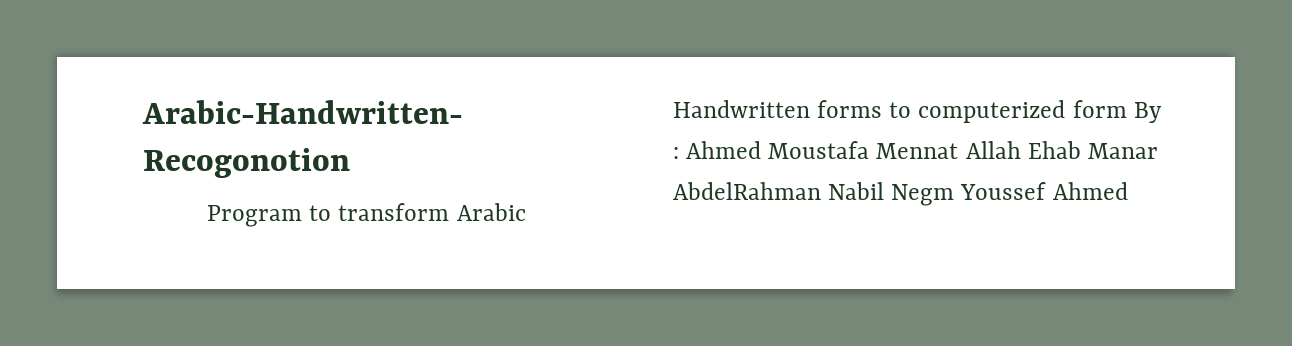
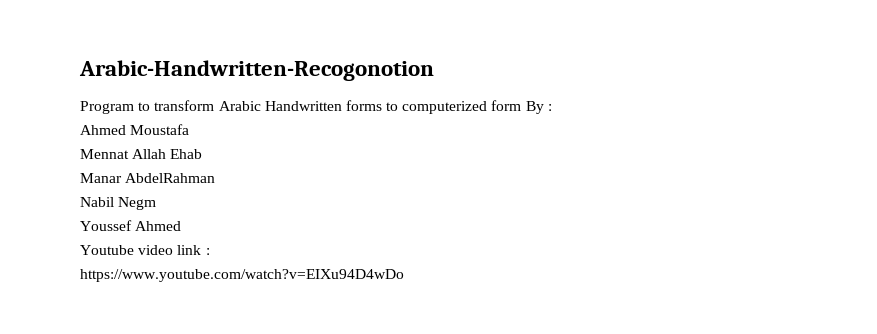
(679, 153) none -> (552, 107) //
(870, 150) none -> (190, 129) //
(1081, 150) none -> (203, 154) //
(821, 191) none -> (216, 178) //
(955, 195) none -> (157, 203) //
(1128, 191) none -> [80,245,210,255] [80,269,404,282] // Youtube video link : // https://www.youtube.com/watch?v=EIXu94D4wDo

